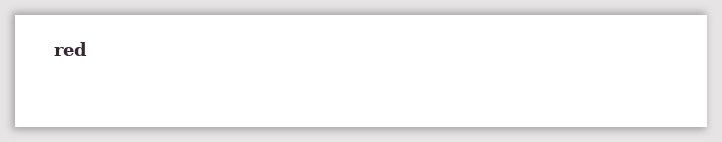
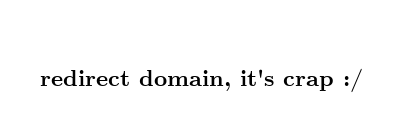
[54,42,87,56] red -> [40,68,363,93] redirect domain, it's crap :/

